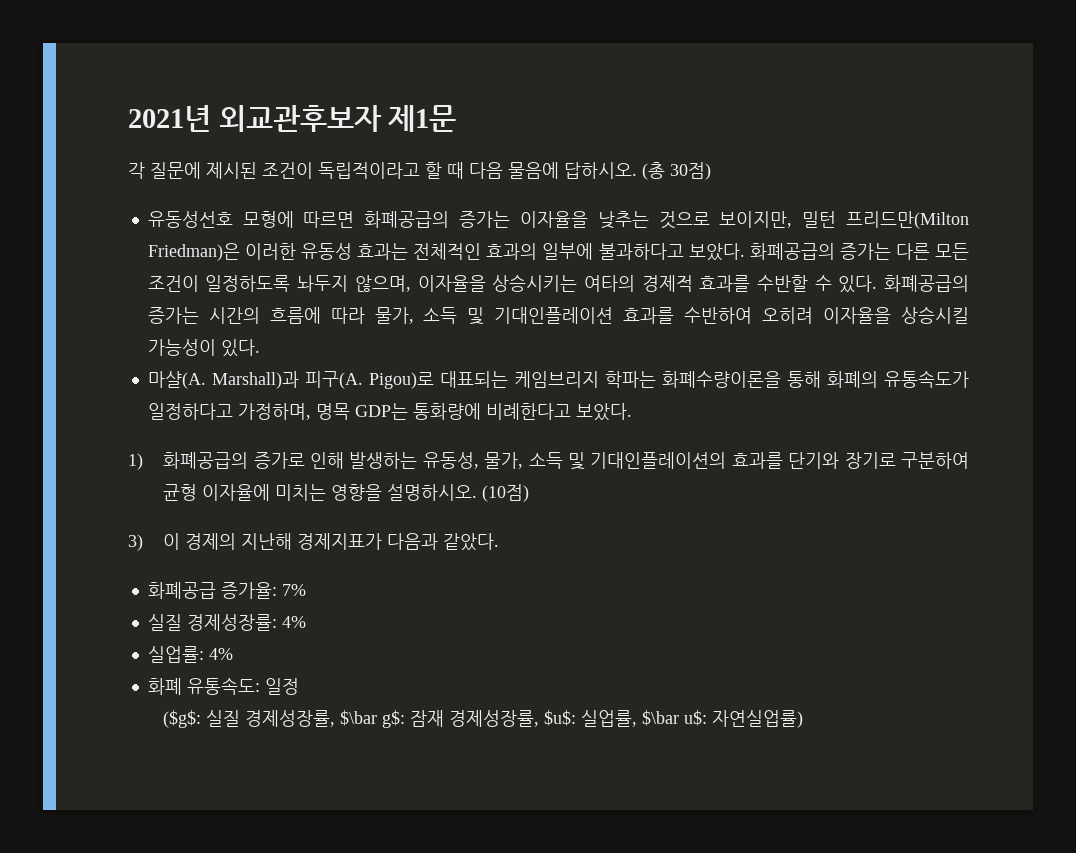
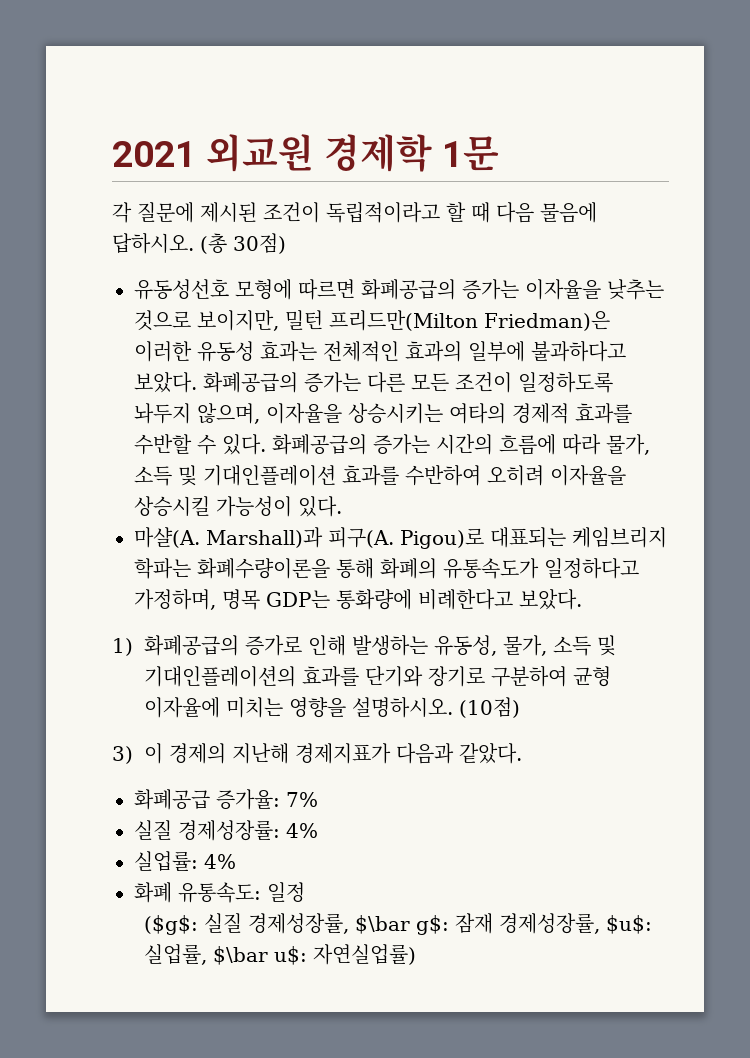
[128,105,457,132] 2021년 외교관후보자 제1문 -> [112,134,499,172] 2021 외교원 경제학 1문

